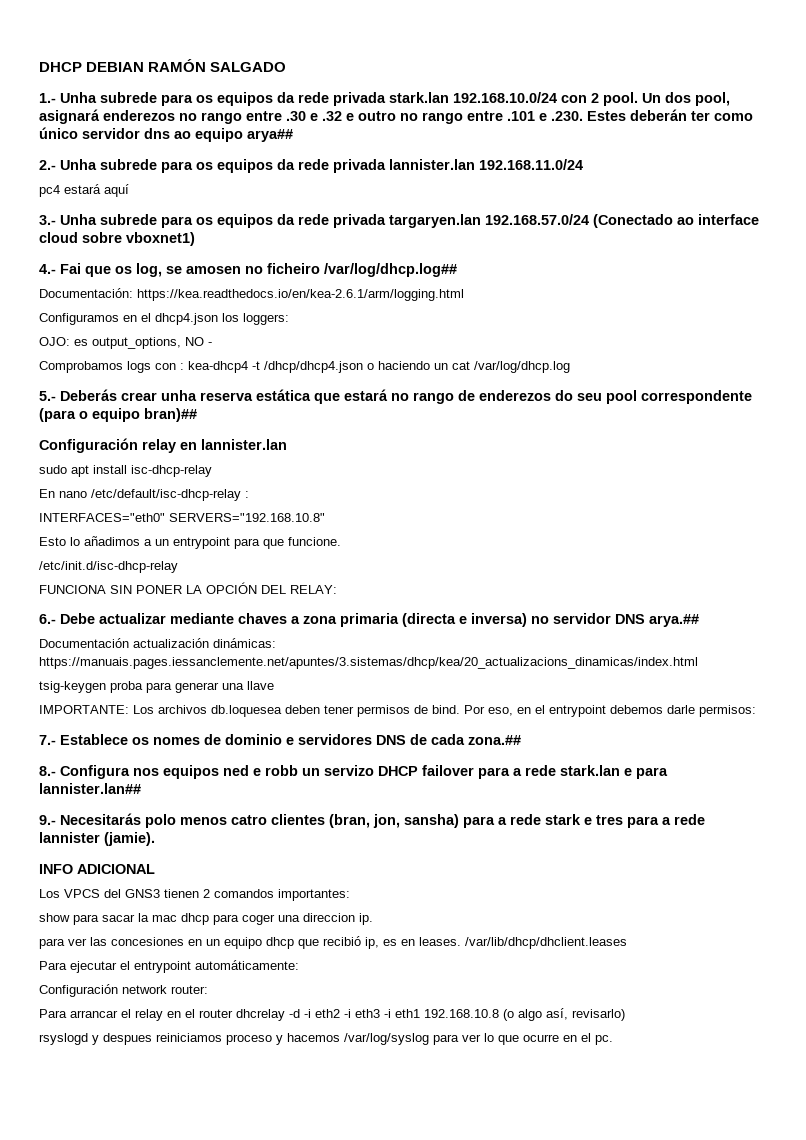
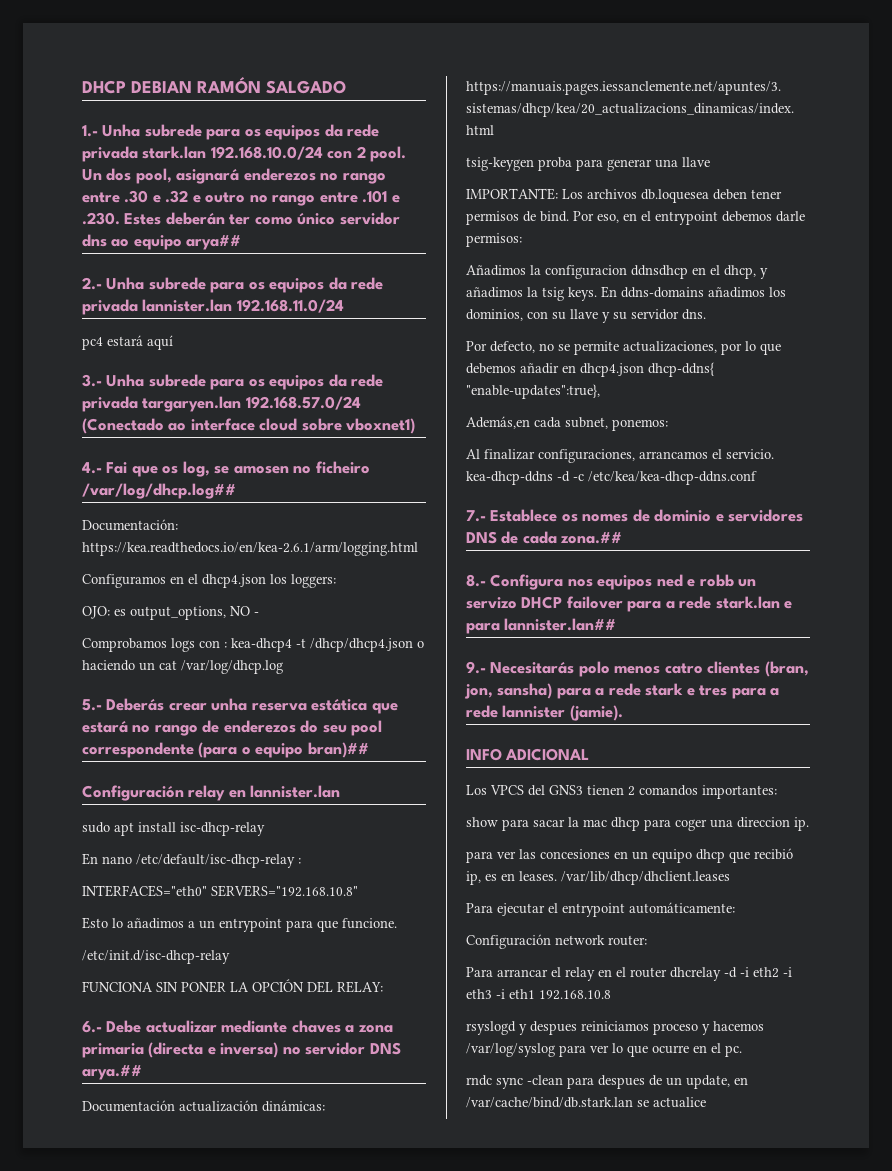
(756, 711) none -> [466,265,768,279] [466,286,786,301] [466,309,706,323] [466,341,781,355] [466,362,714,377] [466,384,600,399] [466,416,668,431] [466,449,774,463] [466,471,757,485] // Añadimos la configuracion ddnsdhcp en el dhcp, y añadimos la tsig keys. En ddns-domains añadimos los dominios, con su llave y su servidor dns. // Por defecto, no se permite actualizaciones, por lo que debemos añadir en dhcp4.json dhcp-ddns{ "enable-updates":true}, // Además,en cada subnet, ponemos: // Al finalizar configuraciones, arrancamos el servicio. kea-dhcp-ddns -d -c /etc/kea/kea-dhcp-ddns.conf
[503,1008,625,1021] (o algo así, revisarlo) -> (611, 995) none
(613, 1040) none -> [466,1075,748,1089] [466,1097,706,1108] // rndc sync -clean para despues de un update, en /var/cache/bind/db.stark.lan se actualice

